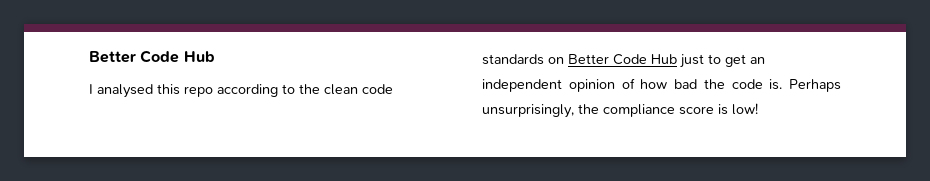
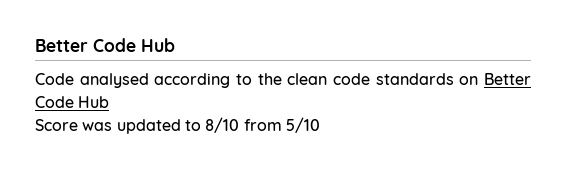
[89,50,215,63] [89,84,213,98] Better Code Hub // I analysed this repo -> [35,38,175,52] [35,73,149,88] Better Code Hub // Code analysed
[680,54,765,68] [482,78,841,92] [482,103,758,118] just to get an independent opinion of how bad the code is. Perhaps unsurprisingly, the compliance score is low! -> [35,117,320,134] // Score was updated to 8/10 from 5/10

